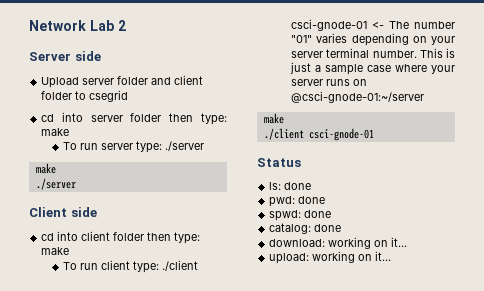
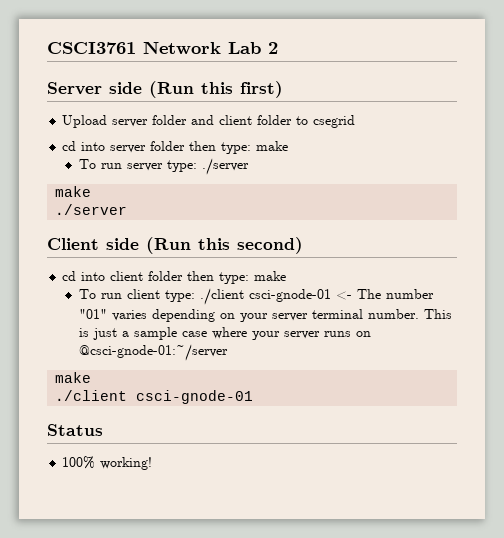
(29, 25) none -> [47,42,136,54] CSCI3761
(101, 56) none -> [149,81,283,98] (Run this first)
(97, 212) none -> [146,237,303,254] (Run this second)
[269,182,312,190] [269,196,326,207] [269,210,332,221] [269,223,342,234] [269,237,408,249] [269,251,392,264] ls: done // pwd: done // spwd: done // catalog: done // download: working on it... // upload: working on it... -> [62,456,153,470] 100% working!

